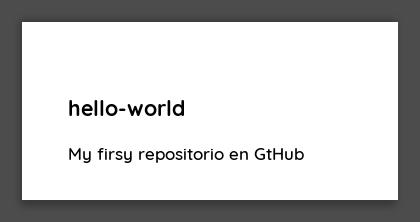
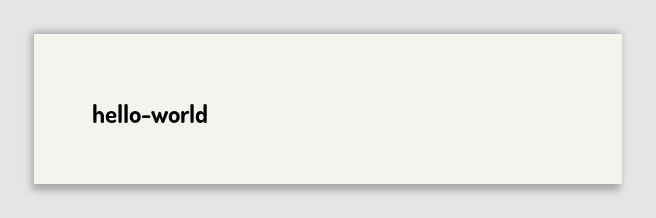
[68,148,304,163] // My firsy repositorio en GtHub -> (208, 113) none

